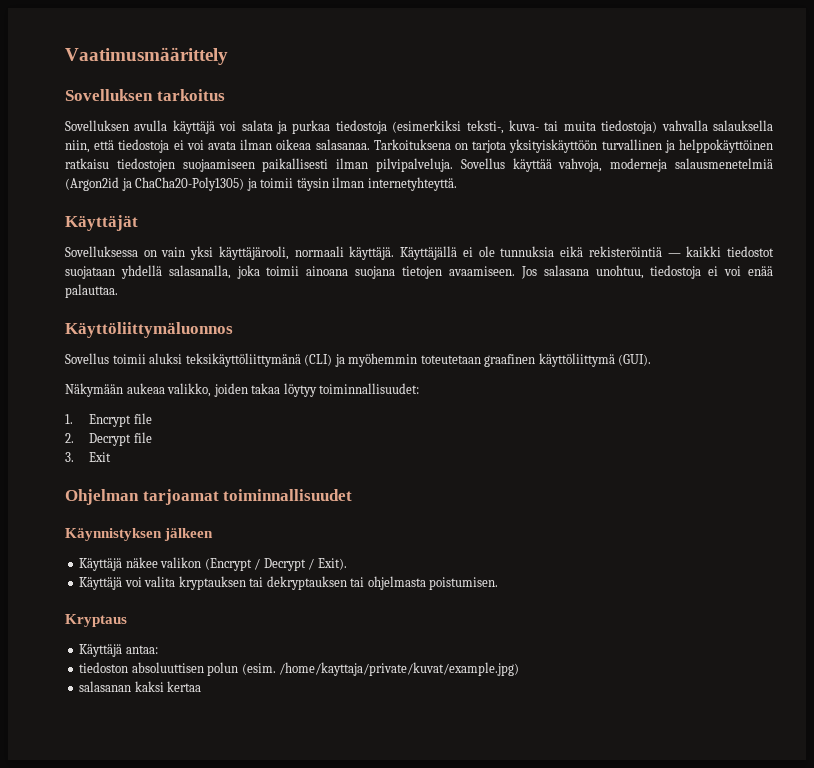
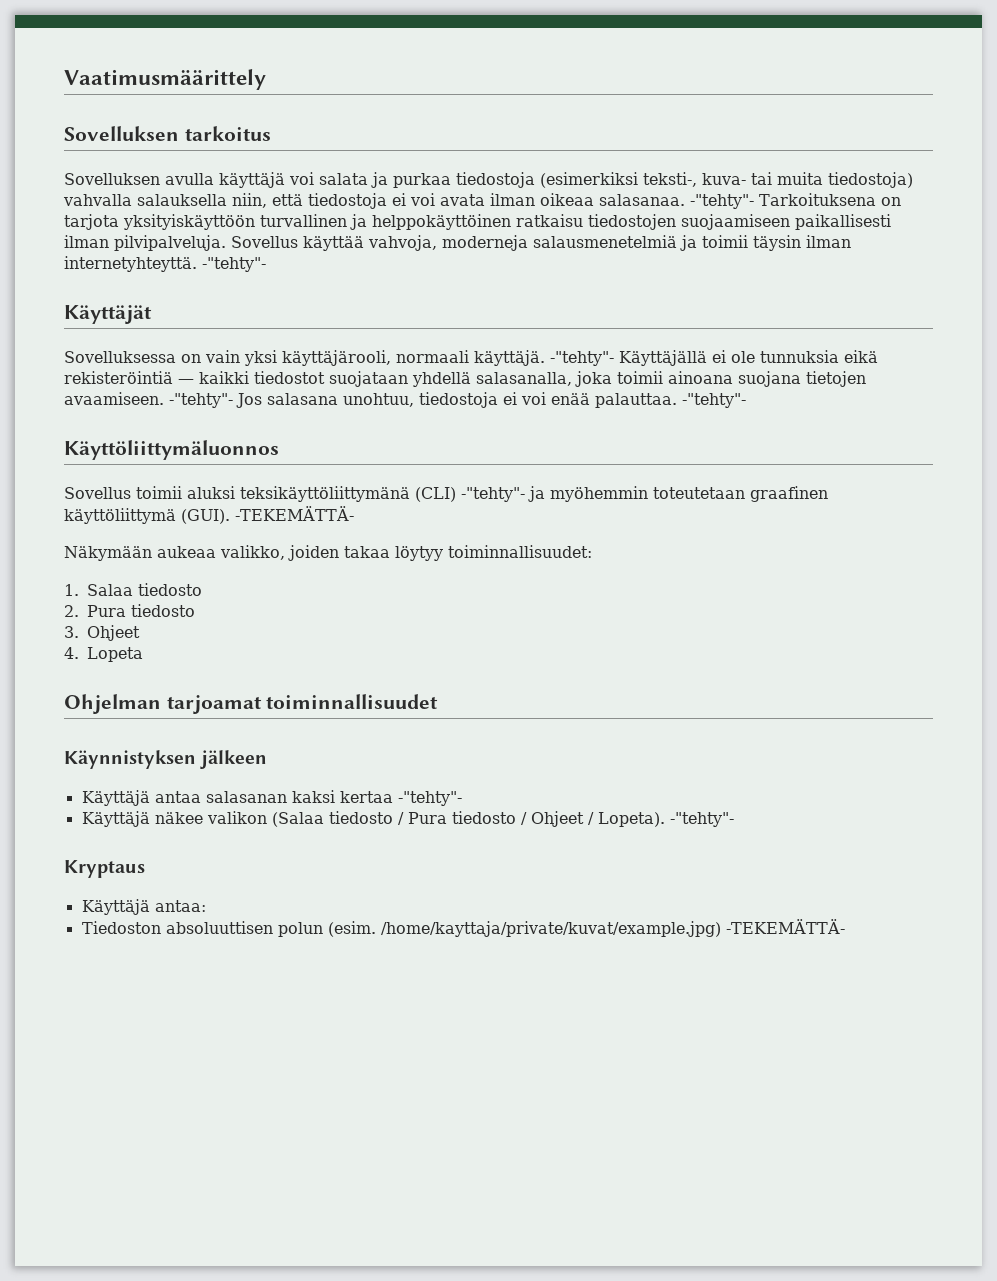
(370, 144) none -> [690,194,754,209] -"tehty"-
[65,177,245,191] (Argon2id ja ChaCha20-Poly1305) -> (677, 241) none
(457, 184) none -> [202,257,266,272] -"tehty"-
(395, 253) none -> [550,351,614,366] -"tehty"-
(515, 271) none -> [169,393,233,408] -"tehty"-
(118, 291) none -> [682,393,746,408] -"tehty"-
(333, 360) none -> [461,487,525,502] -"tehty"-
(652, 360) none -> [235,506,354,521] -TEKEMÄTTÄ-
[89,413,152,427] Encrypt file -> [87,583,202,596] Salaa tiedosto
[89,432,152,446] Decrypt file -> [87,604,195,617] Pura tiedosto
[89,452,112,462] Exit -> [87,625,140,641] [64,647,143,662] Ohjeet // 4. Lopeta
[125,557,347,571] [79,576,499,590] näkee valikon (Encrypt / Decrypt / Exit). // Käyttäjä voi valita kryptauksen tai dekryptauksen tai ohjelmasta poistumisen. -> [154,790,462,806] [81,811,734,827] antaa salasanan kaksi kertaa -"tehty"- // Käyttäjä näkee valikon (Salaa tiedosto / Pura tiedosto / Ohjeet / Lopeta). -"tehty"-
[79,662,129,673] tiedoston -> [81,921,161,934] Tiedoston
[79,681,202,692] // salasanan kaksi kertaa -> [725,919,845,934] -TEKEMÄTTÄ-

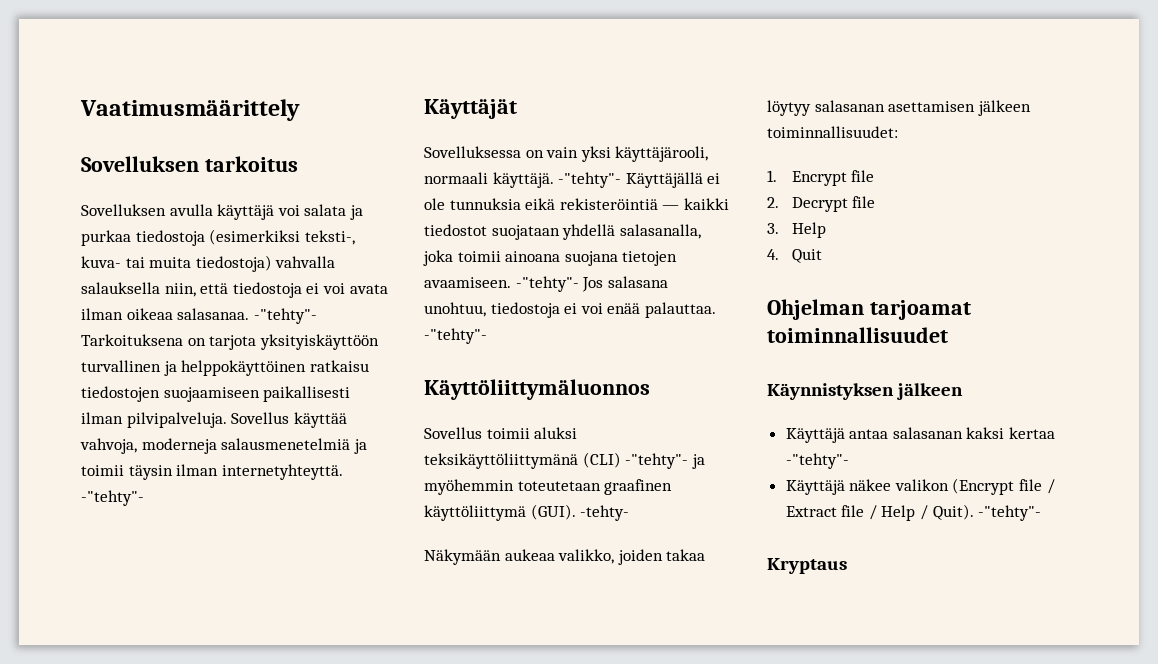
[235,506,354,521] -TEKEMÄTTÄ- -> [580,505,630,521] -tehty-
(443, 553) none -> [814,100,1031,116] salasanan asettamisen jälkeen
[87,583,202,596] Salaa tiedosto -> [791,170,875,186] Encrypt file
[87,604,195,617] Pura tiedosto -> [791,196,876,212] Decrypt file
[87,625,140,641] Ohjeet -> [791,222,826,238] Help
[87,647,143,662] Lopeta -> [791,249,822,263] Quit
[271,811,734,827] [64,860,145,878] [81,899,206,915] [81,919,845,937] (Salaa tiedosto / Pura tiedosto / Ohjeet / Lopeta). -"tehty"- // Kryptaus // Käyttäjä antaa: // Tiedoston absoluuttisen polun (esim. /home/kayttaja/private/kuvat/example.jpg) -TEKEMÄTTÄ- -> [952,478,1055,495] [785,504,1042,521] [767,558,847,574] (Encrypt file / Extract file / Help / Quit). -"tehty"- // Kryptaus

